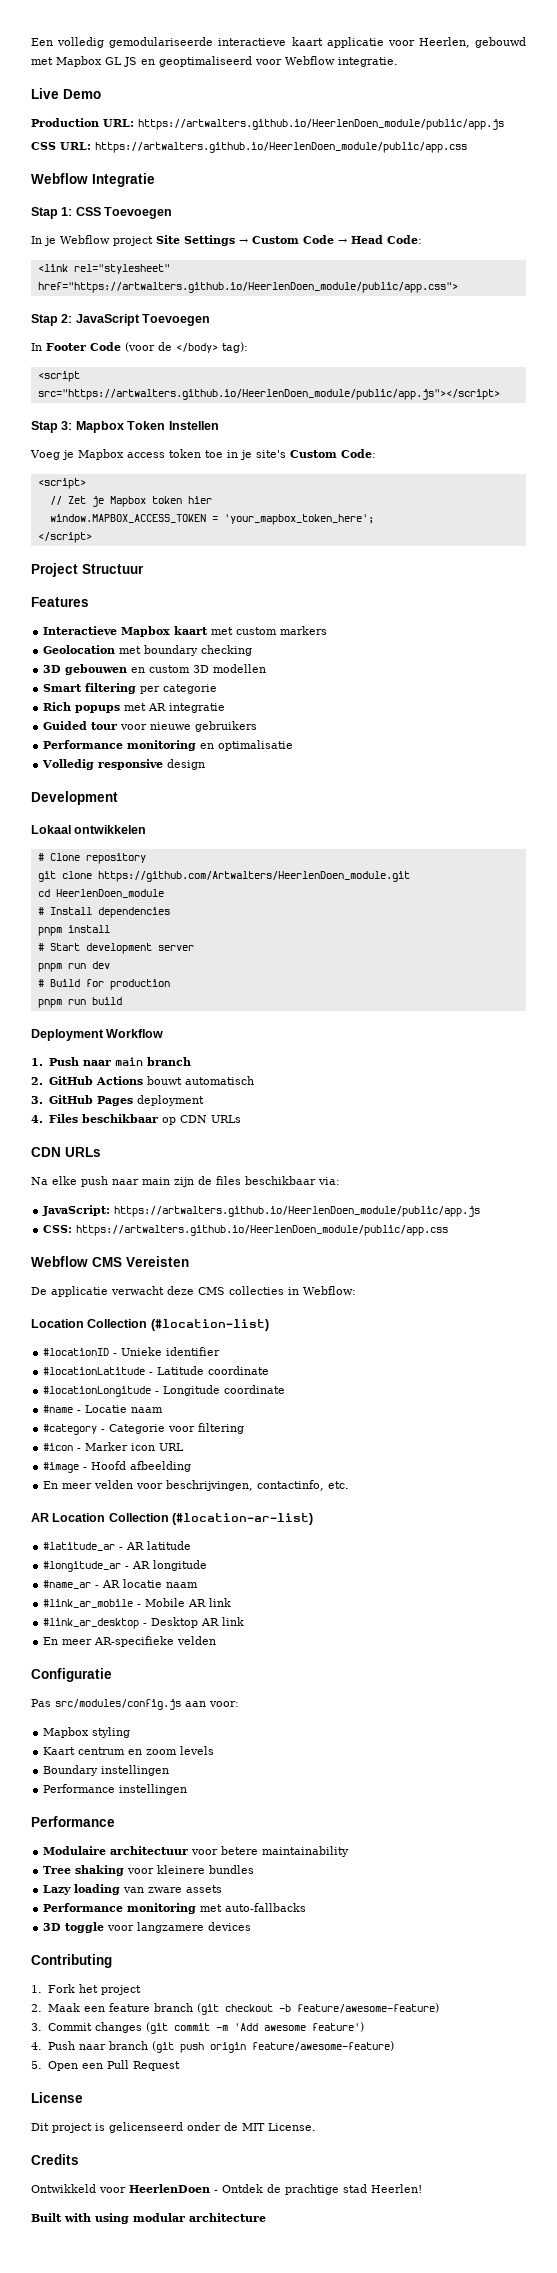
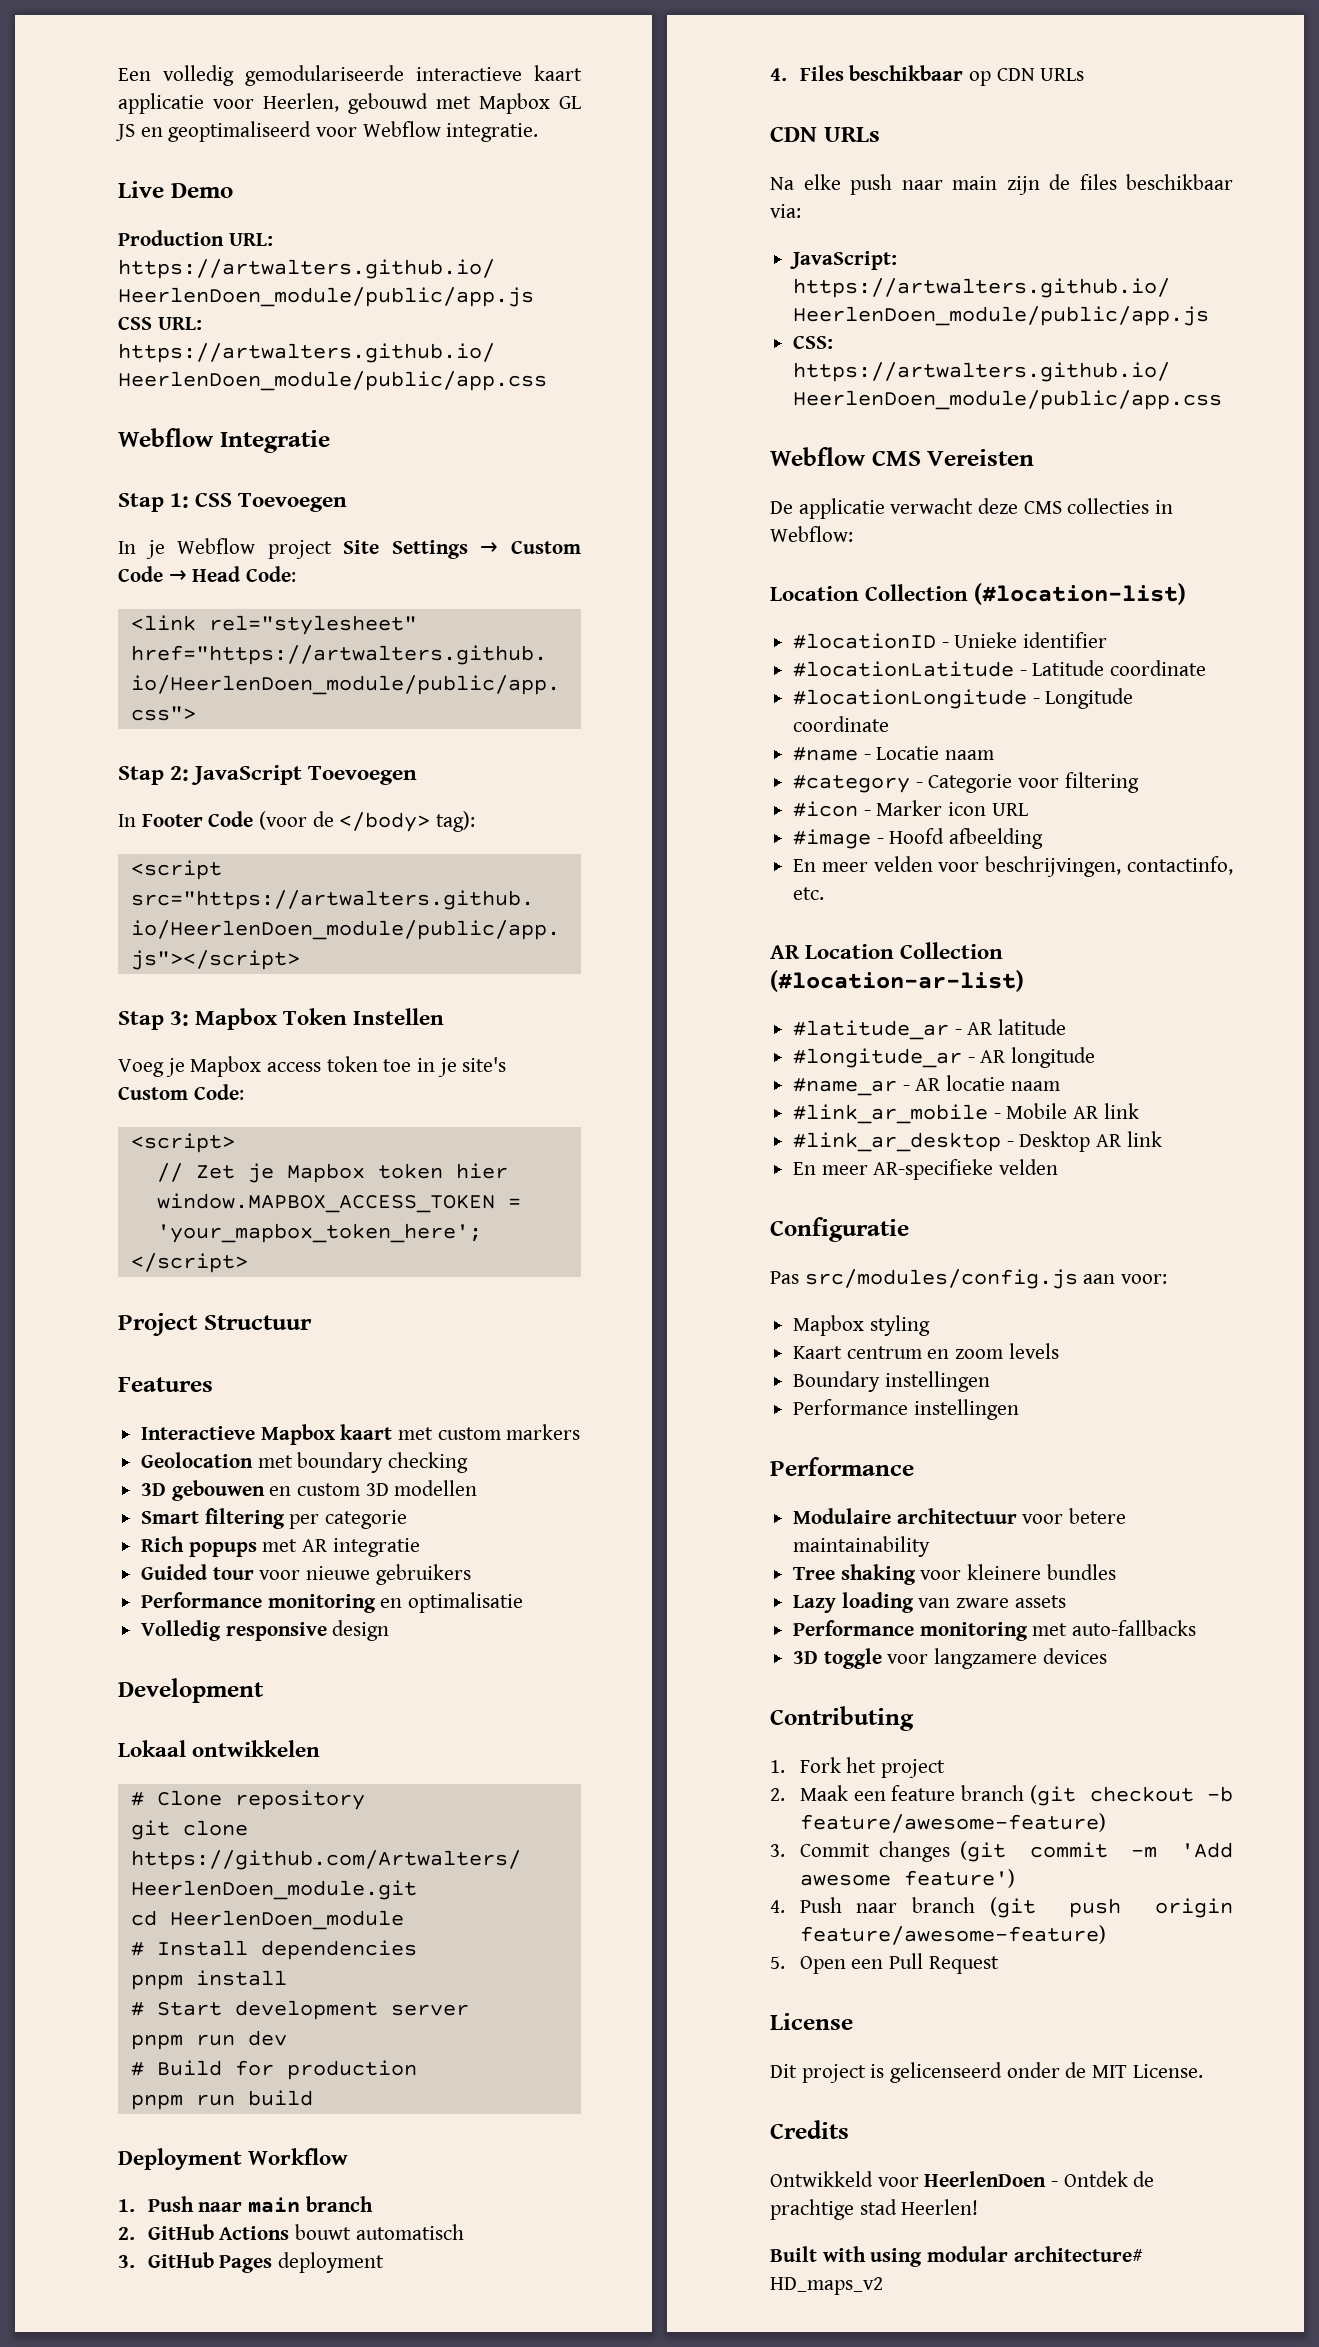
[189,2213,266,2222] architecture -> [1013,2246,1143,2262] [770,2277,883,2295] architecture# HD_maps_v2

